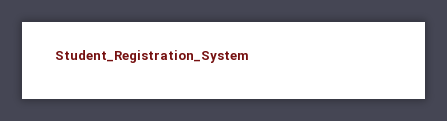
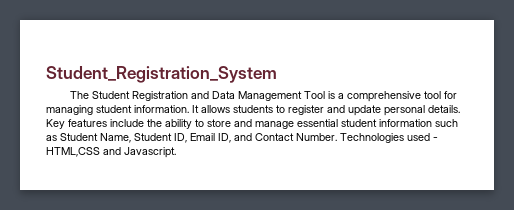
(249, 56) none -> [69,91,457,102] [46,105,460,116] [46,119,458,129] [46,133,438,143] [46,147,176,158] // The Student Registration and Data Management Tool is a comprehensive tool for managing student information. It allows students to register and update personal details. Key features include the ability to store and manage essential student information such as Student Name, Student ID, Email ID, and Contact Number. Technologies used - HTML,CSS and Javascript.

